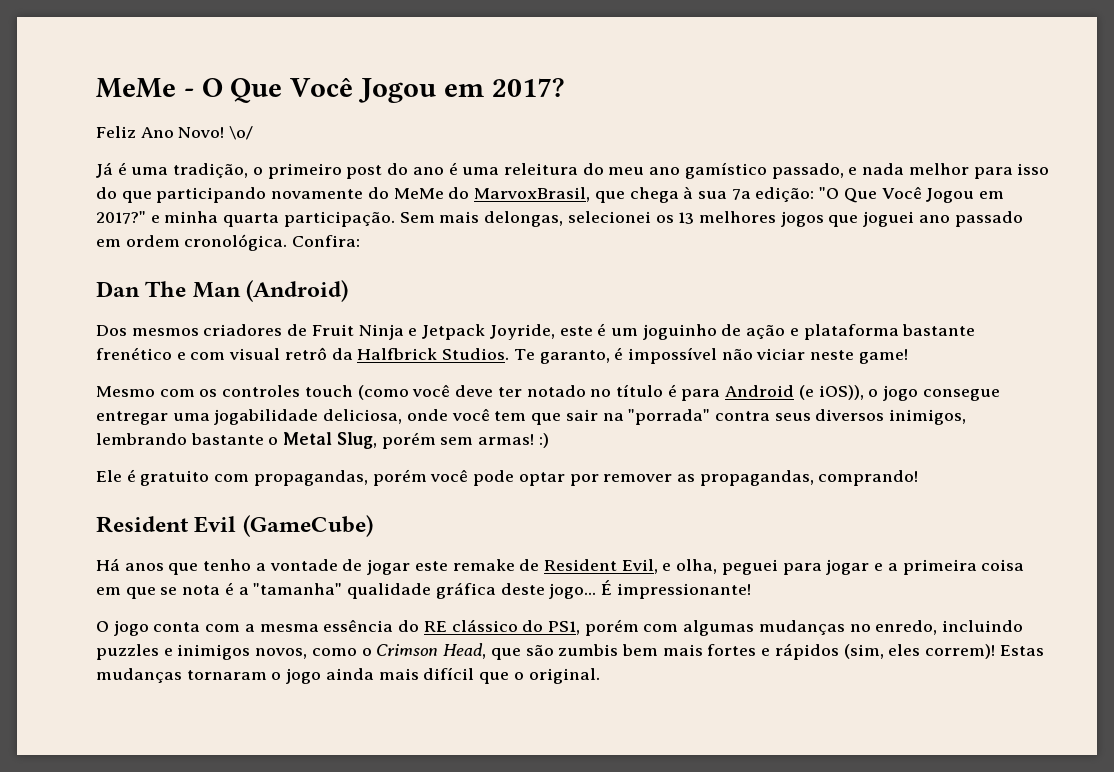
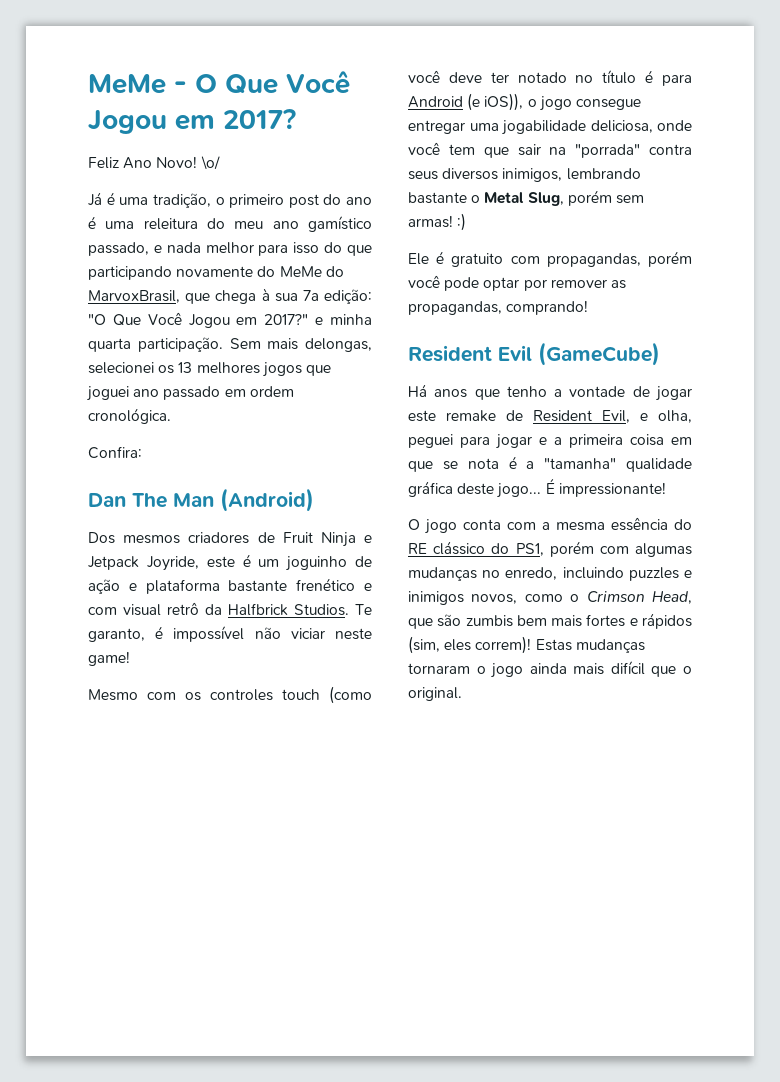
(288, 242) none -> (171, 416) //

